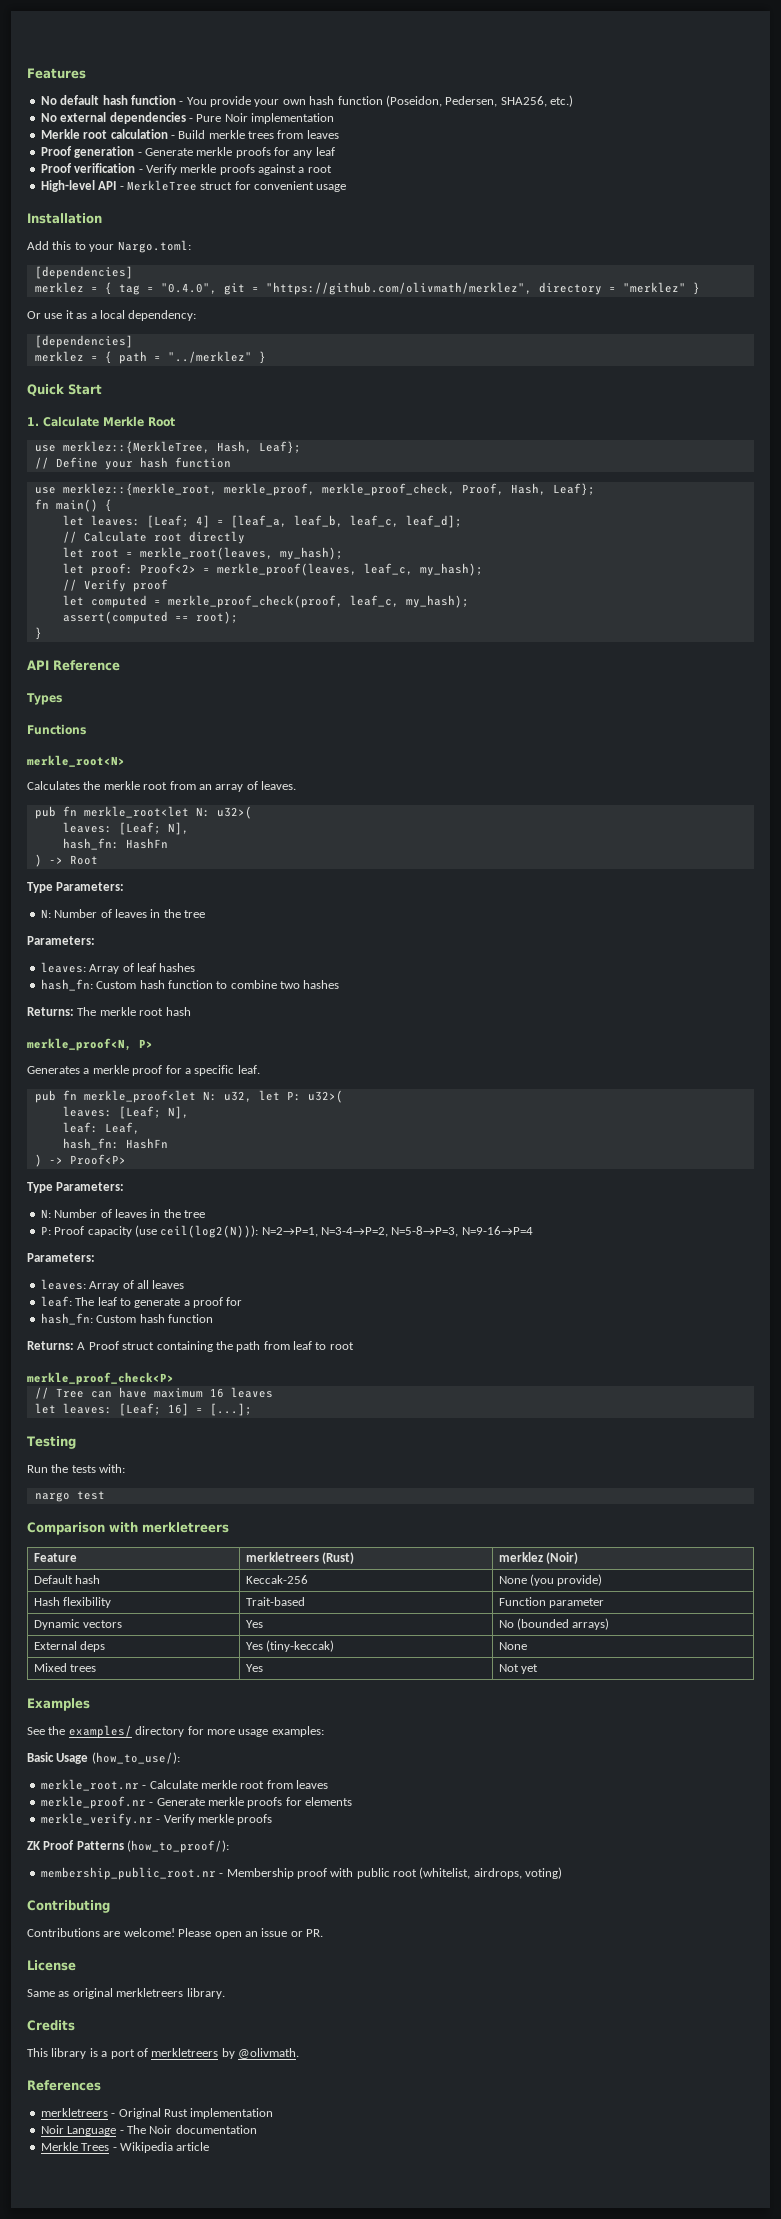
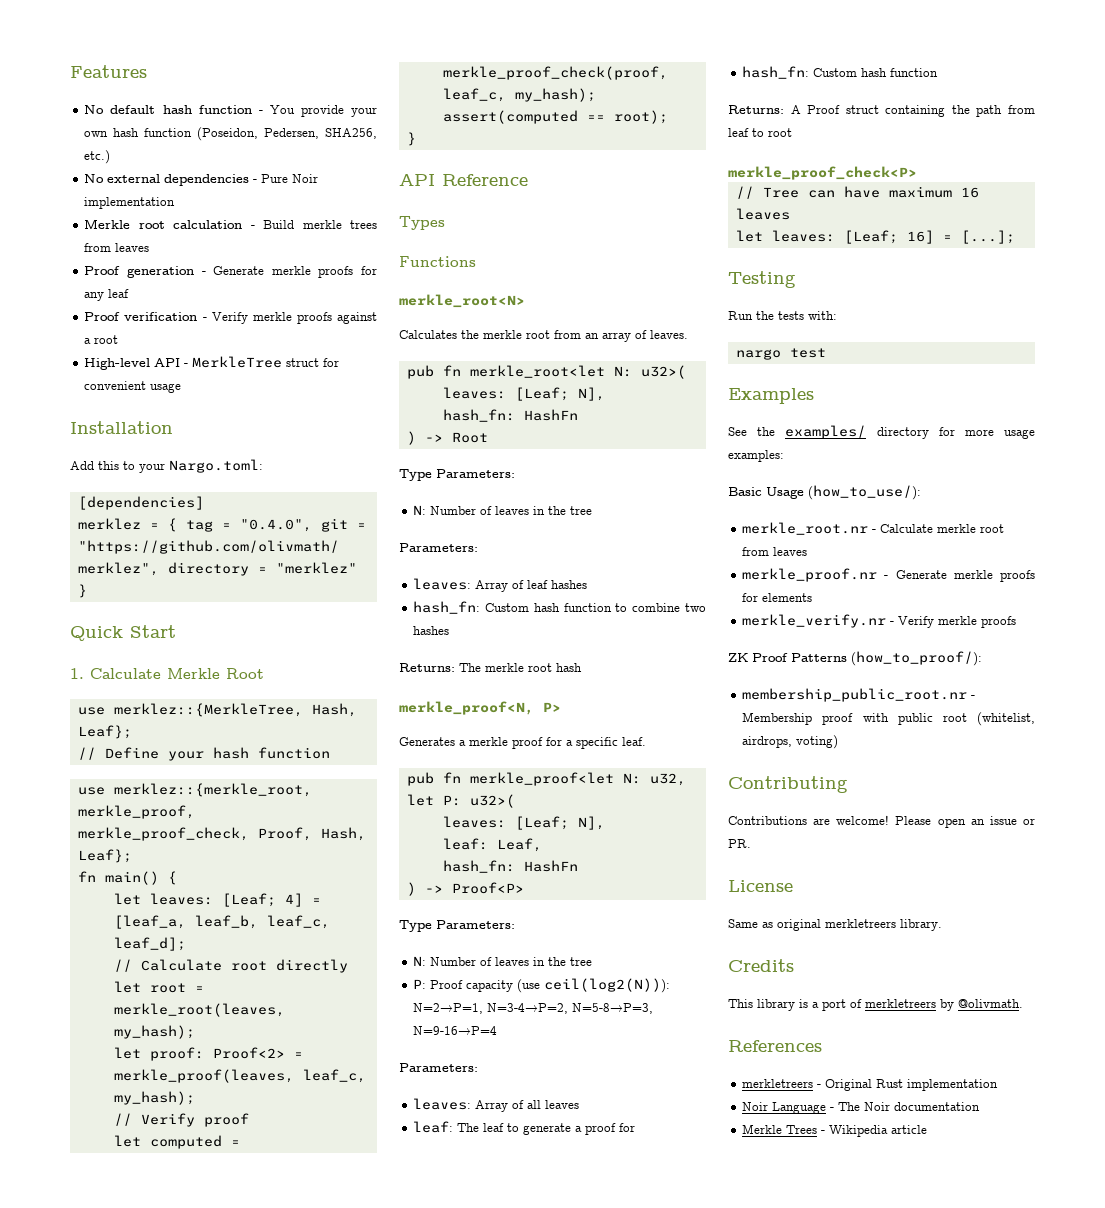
[27,310,197,321] [34,335,133,348] [34,351,266,364] // Or use it as a local dependency: // [dependencies] // merklez = { path = "../merklez" } -> (87, 591) none
[27,1522,229,1535] [33,1553,77,1562] [245,1552,354,1564] [498,1552,578,1564] [33,1575,100,1584] [245,1575,308,1584] [498,1574,603,1586] [33,1597,111,1608] [245,1597,305,1606] [498,1597,604,1608] [33,1619,122,1630] [245,1620,263,1628] [498,1618,610,1630] [33,1641,105,1652] [245,1640,334,1652] [498,1642,527,1650] [33,1663,96,1672] [245,1664,263,1672] [498,1664,538,1674] // Comparison with merkletreers // Feature | merkletreers (Rust) | merklez (Noir) // Default hash | Keccak-256 | None (you provide) // Hash flexibility | Trait-based | Function parameter // Dynamic vectors | Yes | No (bounded arrays) // External deps | Yes (tiny-keccak) | None // Mixed trees | Yes | Not yet -> (826, 353) none

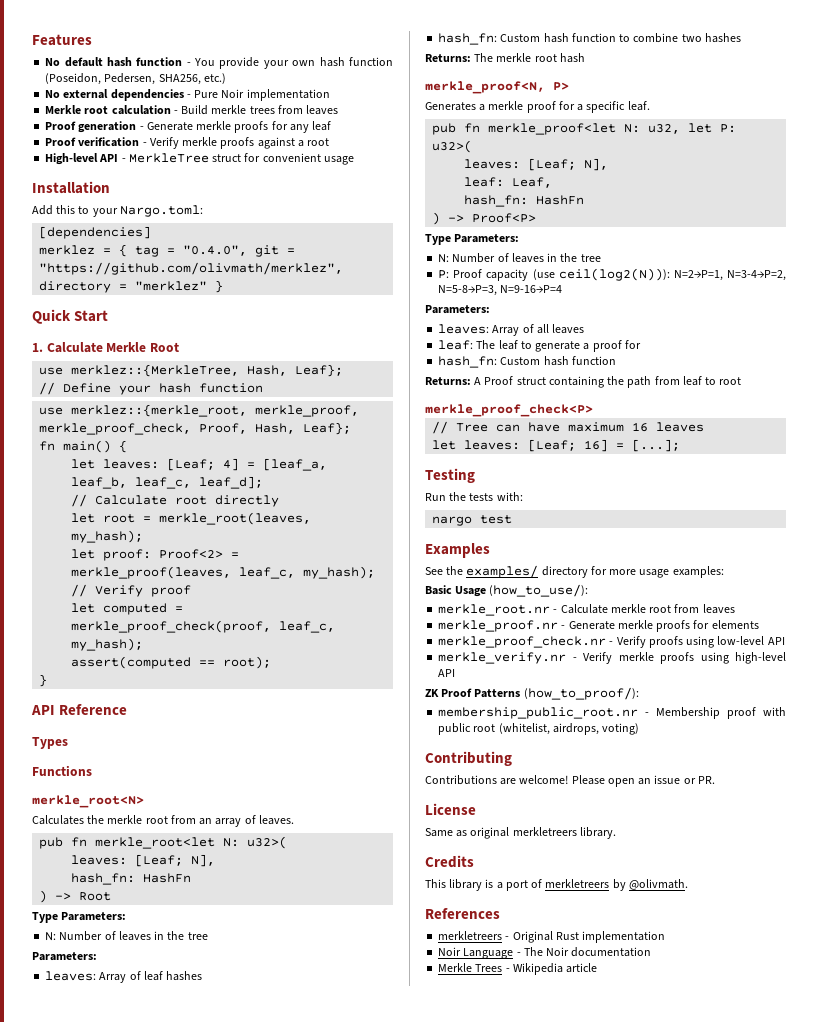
(813, 597) none -> [438,636,785,648] // merkle_proof_check.nr - Verify proofs using low-level API
(1017, 622) none -> [700,652,786,664] [438,669,456,677] using high-level API

